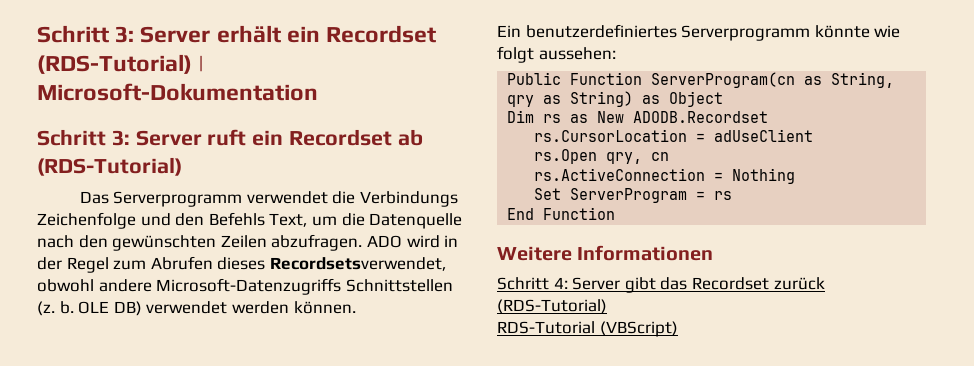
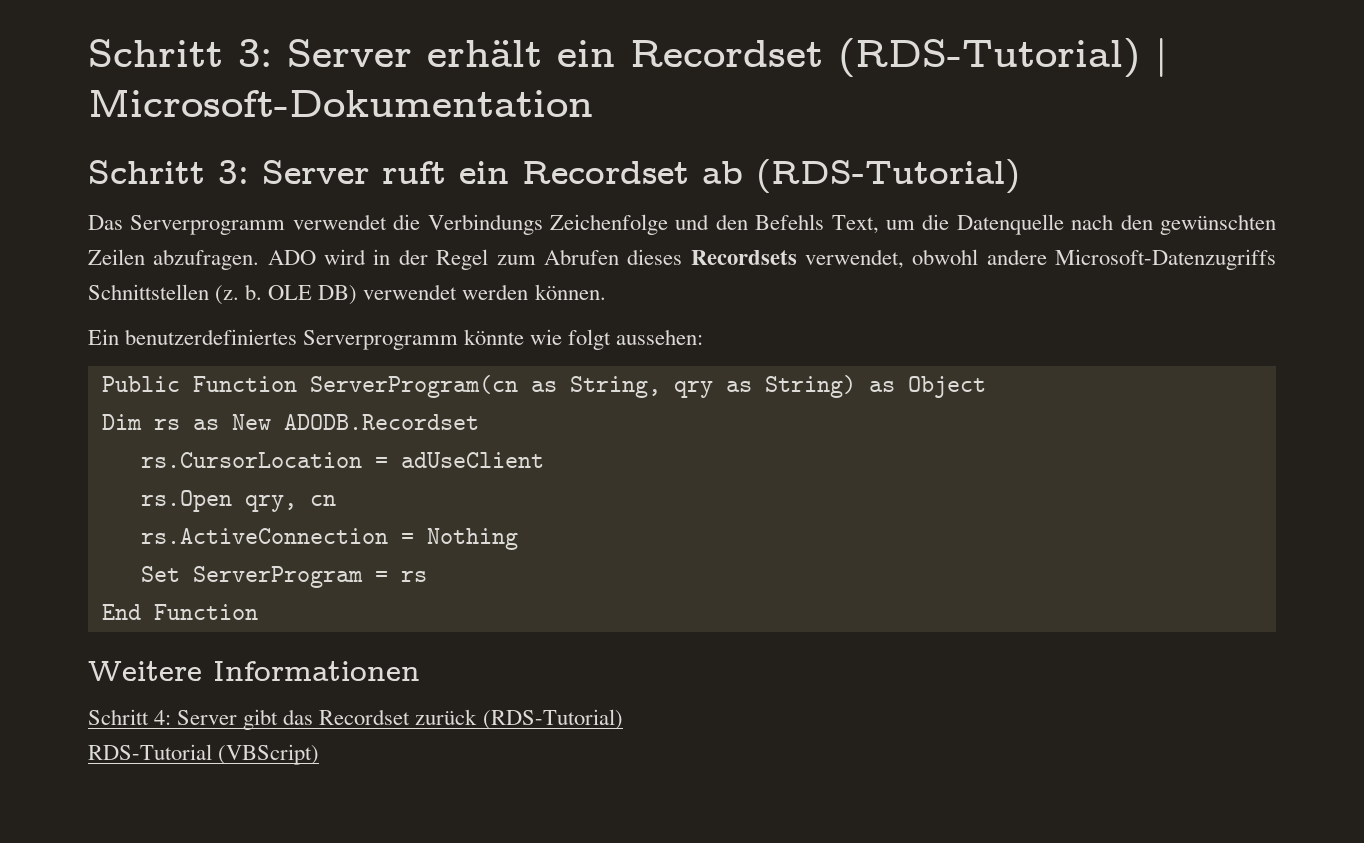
[269,257,446,271] Recordsetsverwendet, -> [690,249,904,269] Recordsets verwendet,

